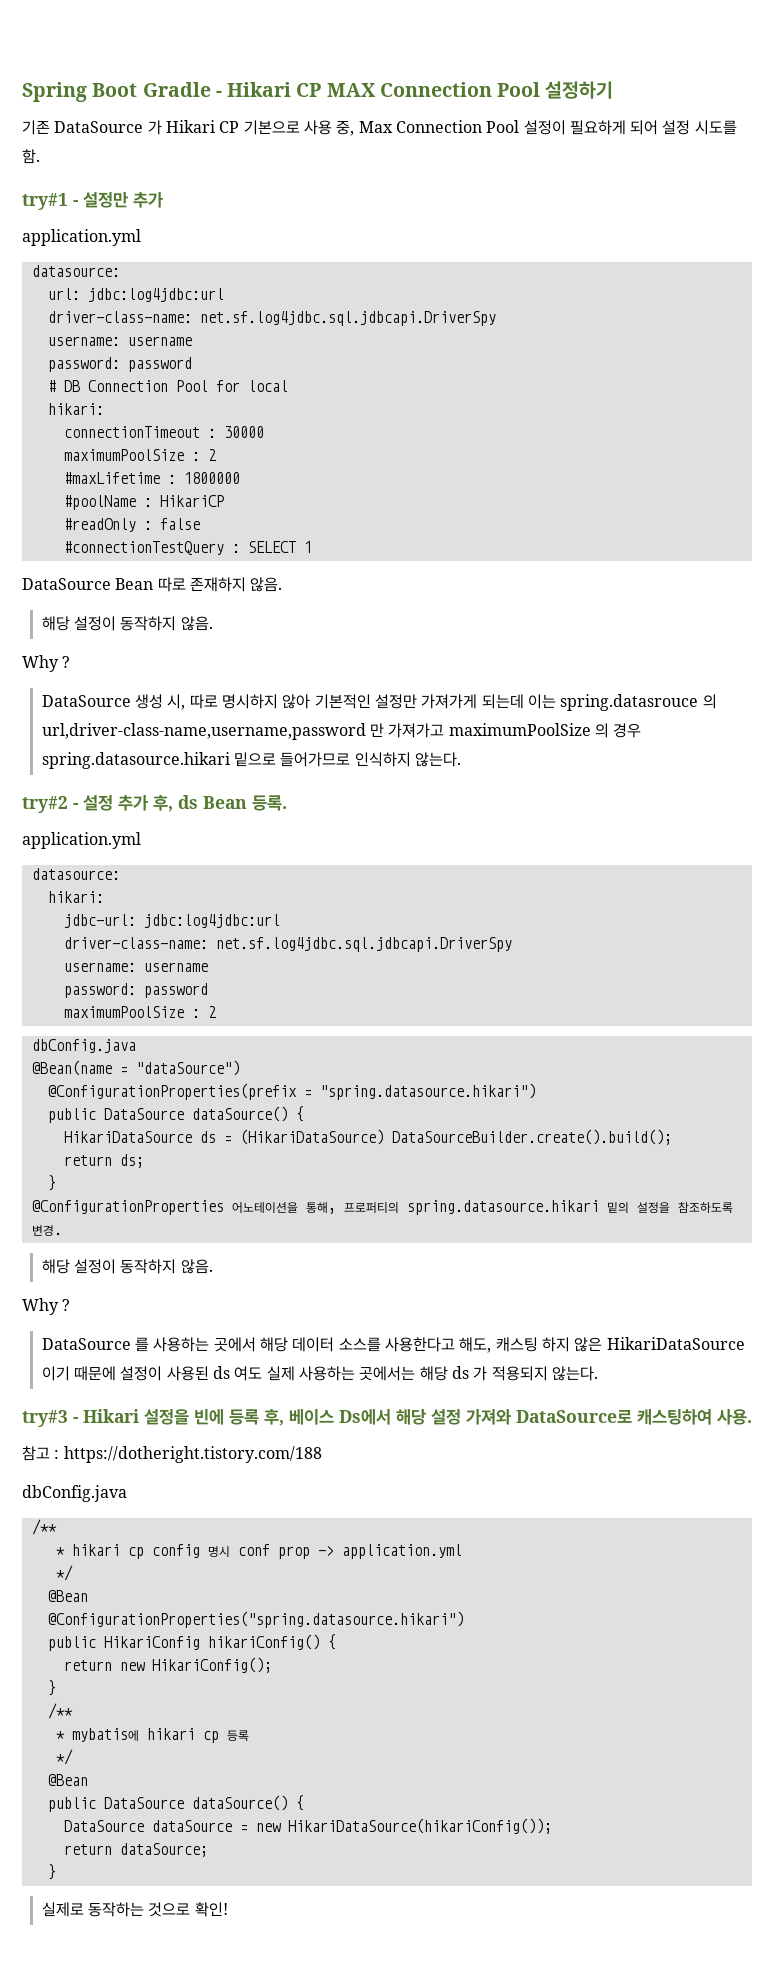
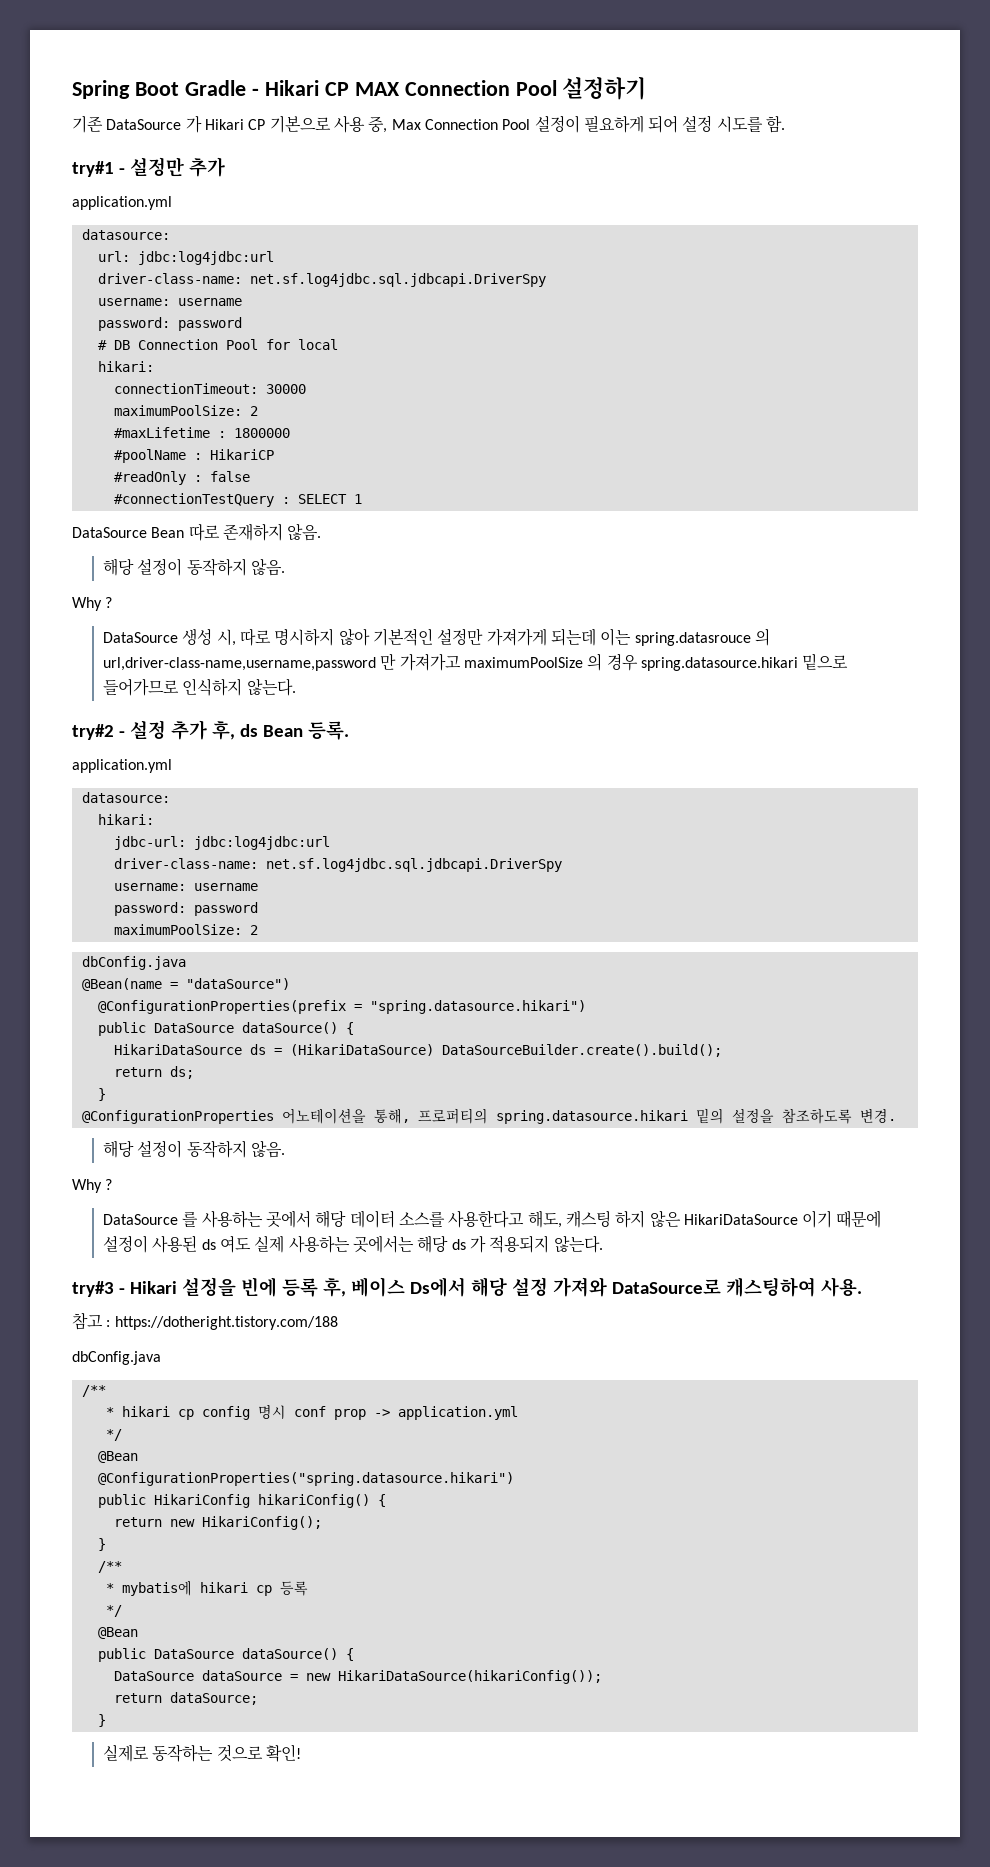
[63,426,216,438] connectionTimeout : -> [113,383,258,394] connectionTimeout:
[63,449,200,461] maximumPoolSize : -> [113,405,242,416] maximumPoolSize:
[63,1006,200,1018] maximumPoolSize : -> [113,924,242,935] maximumPoolSize:

